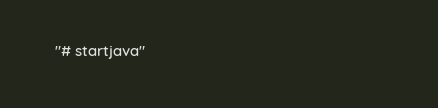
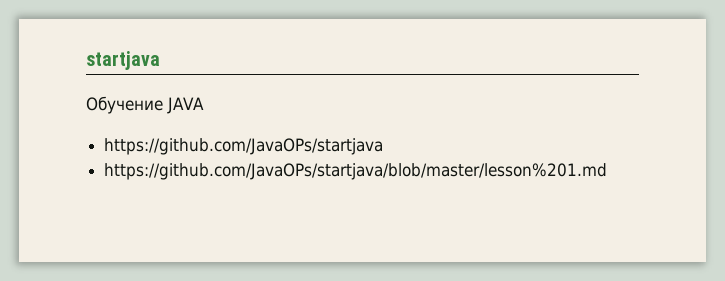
[55,45,146,59] "# startjava" -> [86,51,160,70] [86,96,204,114] [104,138,384,155] [104,163,608,180] startjava // Обучение JAVA // https://github.com/JavaOPs/startjava // https://github.com/JavaOPs/startjava/blob/master/lesson%201.md

